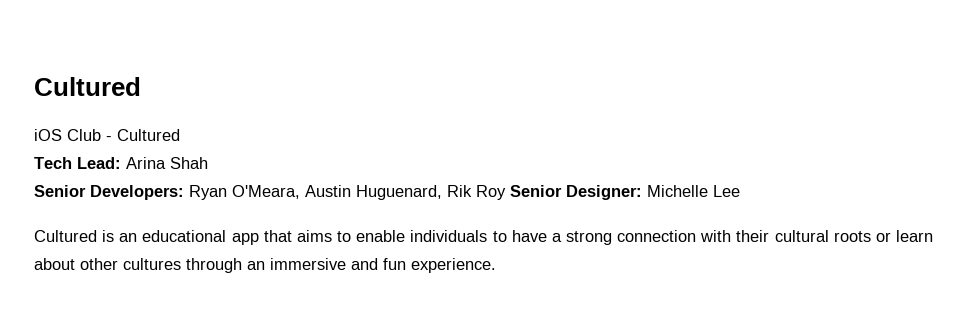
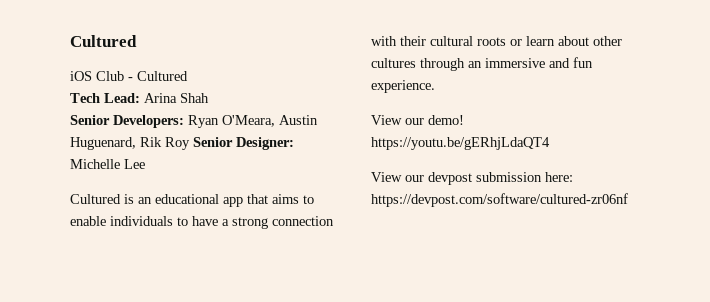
(496, 265) none -> [371,115,464,125] [371,137,550,150] [371,172,573,185] [371,193,628,207] // View our demo! https://youtu.be/gERhjLdaQT4 // View our devpost submission here: https://devpost.com/software/cultured-zr06nf

